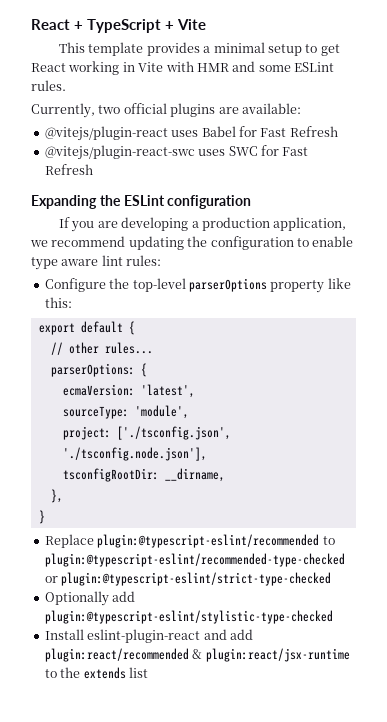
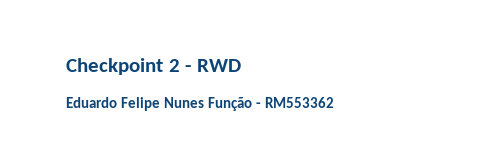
[31,19,206,33] [59,42,340,56] [31,61,334,75] [31,80,66,91] [31,103,301,118] [44,126,338,141] [44,145,309,160] [44,164,93,175] [31,195,252,209] [59,217,347,232] [30,236,354,250] [31,255,162,270] [44,278,351,293] [44,297,72,308] [38,321,135,335] [50,342,153,355] [50,363,147,377] [62,384,195,398] [62,405,189,419] [62,426,231,440] [62,447,207,461] [62,468,225,482] [50,489,63,503] [38,510,45,524] [44,534,335,548] [44,553,345,567] [44,572,332,586] [44,591,136,606] [44,610,333,624] [44,629,253,643] [44,648,350,662] [44,667,148,679] React + TypeScript + Vite // This template provides a minimal setup to get React working in Vite with HMR and some ESLint rules. // Currently, two official plugins are available: // @vitejs/plugin-react uses Babel for Fast Refresh // @vitejs/plugin-react-swc uses SWC for Fast Refresh // Expanding the ESLint configuration // If you are developing a production application, we recommend updating the configuration to enable type aware lint rules: // Configure the top-level parserOptions property like this: // export default { // // other rules... // parserOptions: { // ecmaVersion: 'latest', // sourceType: 'module', // project: ['./tsconfig.json', './tsconfig.node.json'], // tsconfigRootDir: __dirname, // }, // } // Replace plugin:@typescript-eslint/recommended to plugin:@typescript-eslint/recommended-type-checked or plugin:@typescript-eslint/strict-type-checked // Optionally add plugin:@typescript-eslint/stylistic-type-checked // Install eslint-plugin-react and add plugin:react/recommended & plugin:react/jsx-runtime to the extends list -> [66,58,241,75] [66,97,334,111] Checkpoint 2 - RWD // Eduardo Felipe Nunes Função - RM553362

